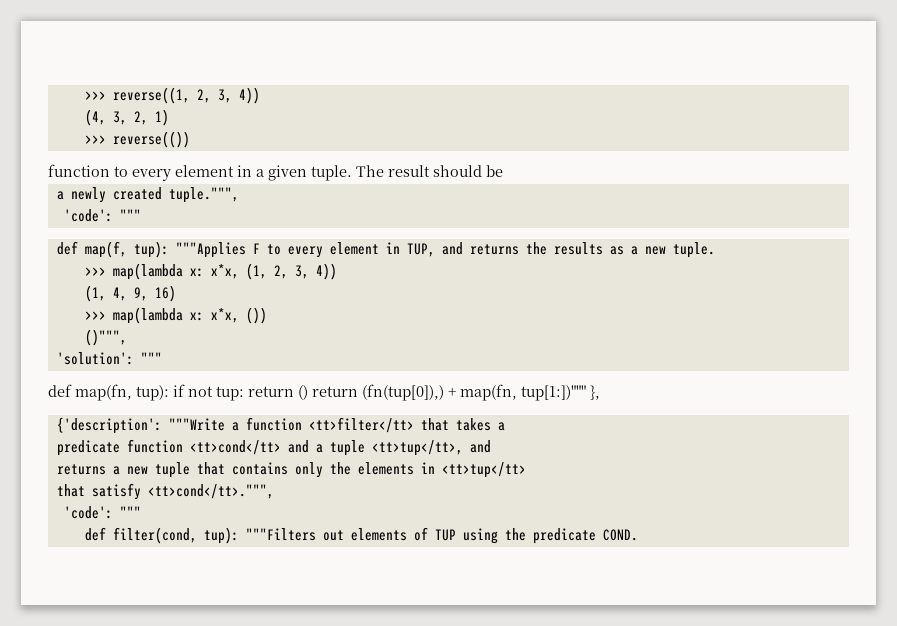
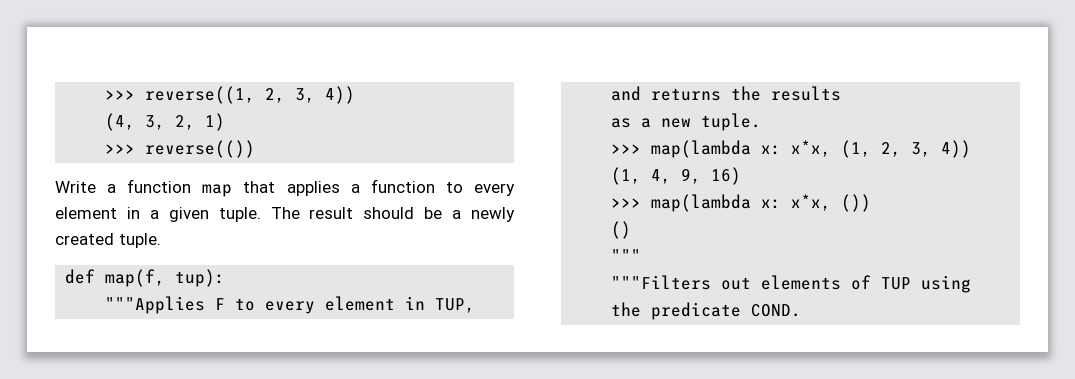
(190, 139) none -> [55,179,360,197] Write a function map that applies a
(503, 171) // -> (443, 213) none
[168,187,239,203] [63,209,141,222] tuple.""", // 'code': """ -> [118,233,161,248] tuple.
(169, 249) none -> (226, 278) //
(603, 248) none -> (842, 93) //
[84,329,127,346] [56,352,162,365] [48,384,600,401] [56,417,505,434] [56,439,491,456] [56,462,526,478] [56,483,274,500] [63,506,141,519] [84,527,239,544] ()""", // 'solution': """ // def map(fn, tup): if not tup: return () return (fn(tup[0]),) + map(fn, tup[1:])""" }, // {'description': """Write a function <tt>filter</tt> that takes a // predicate function <tt>cond</tt> and a tuple <tt>tup</tt>, and // returns a new tuple that contains only the elements in <tt>tup</tt> // that satisfy <tt>cond</tt>.""", // 'code': """ // def filter(cond, tup): -> [611,221,632,239] [611,249,642,262] () // """ //

